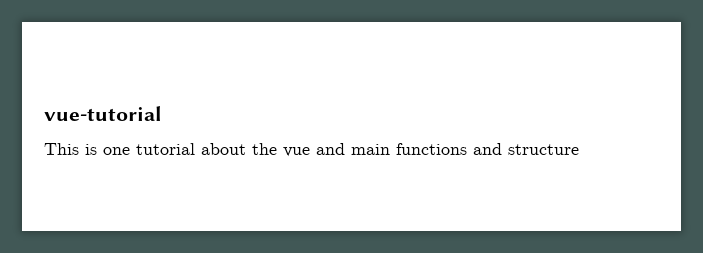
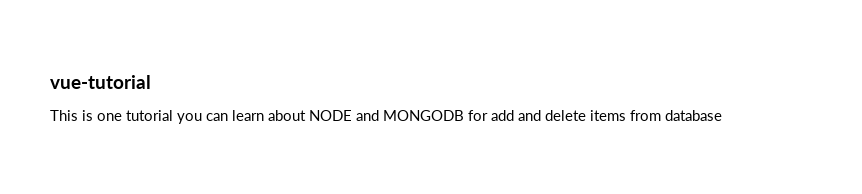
[201,143,579,157] about the vue and main functions and structure -> [177,110,722,124] you can learn about NODE and MONGODB for add and delete items from database

